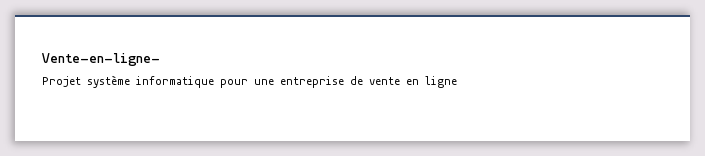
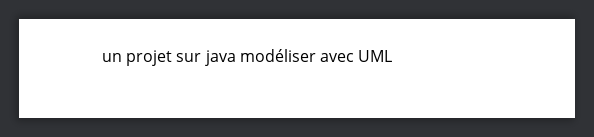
[42,53,160,66] [42,75,457,88] Vente-en-ligne- // Projet système informatique pour une entreprise de vente en ligne -> [102,49,393,66] un projet sur java modéliser avec UML

